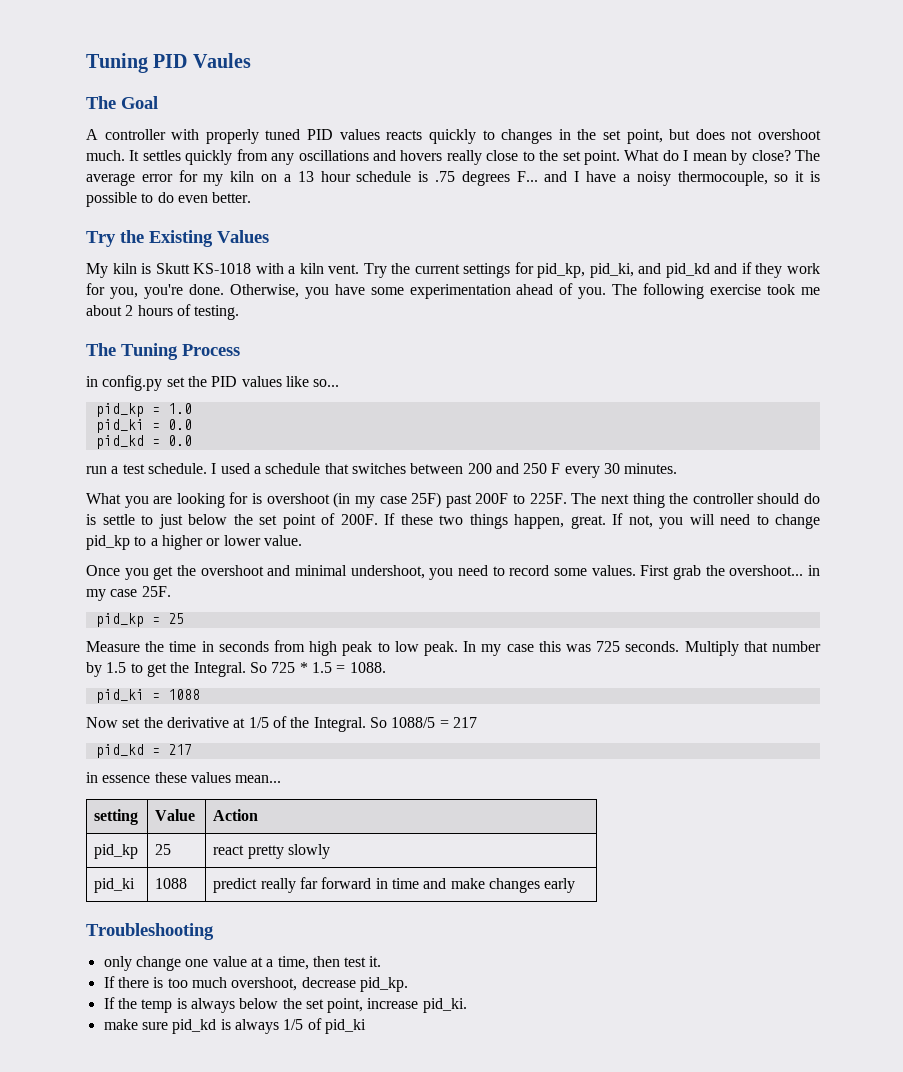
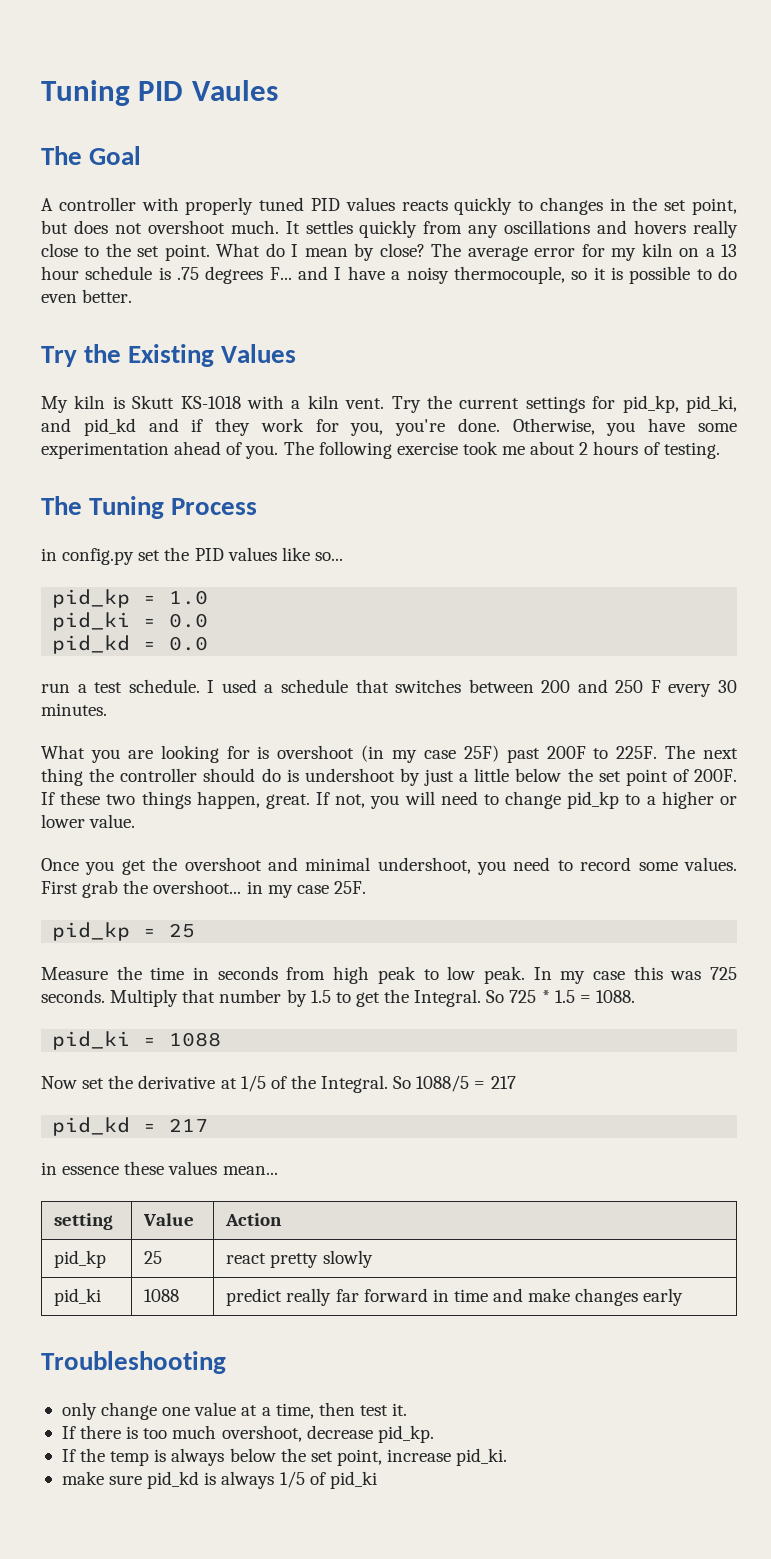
[102,514,183,529] settle to just -> [304,768,510,786] undershoot by just a little

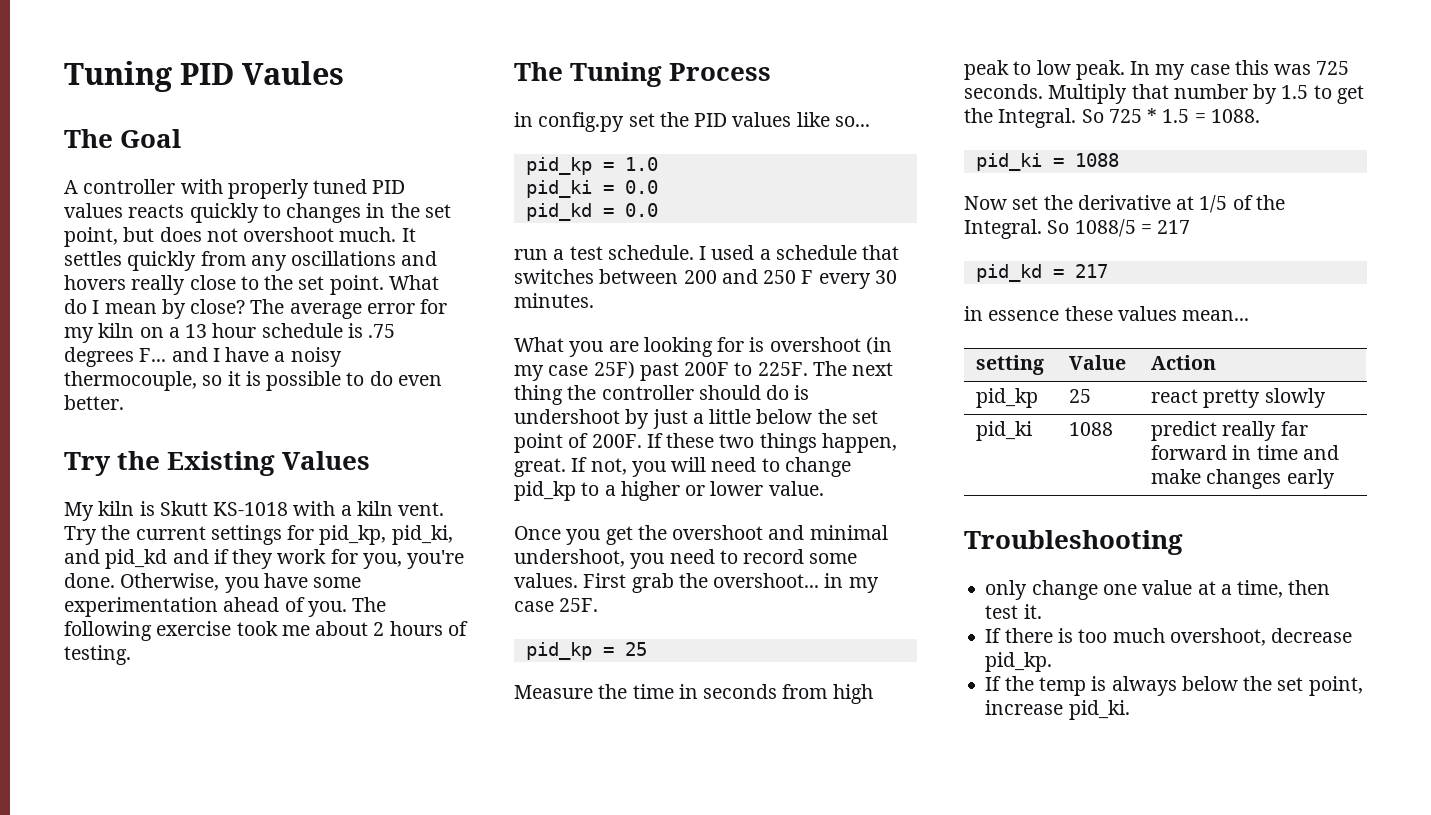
[61,1471,377,1489] // make sure pid_kd is always 1/5 of pid_ki -> (1130, 710) none

